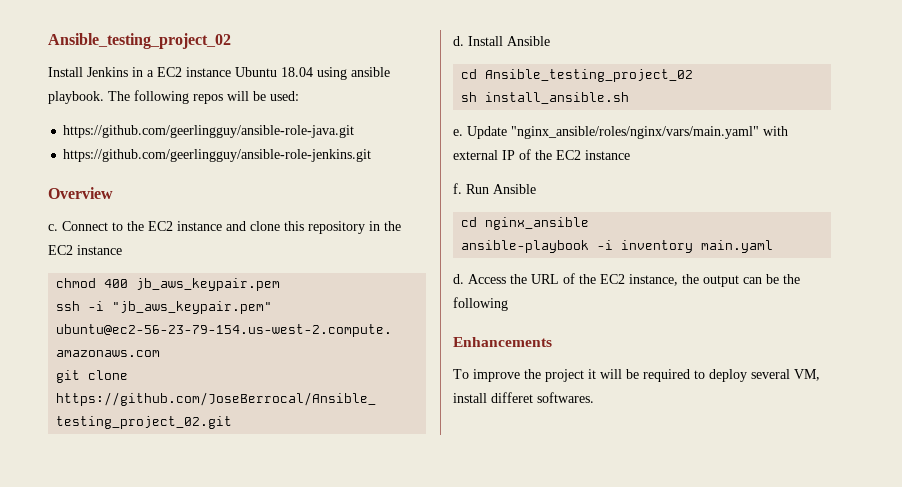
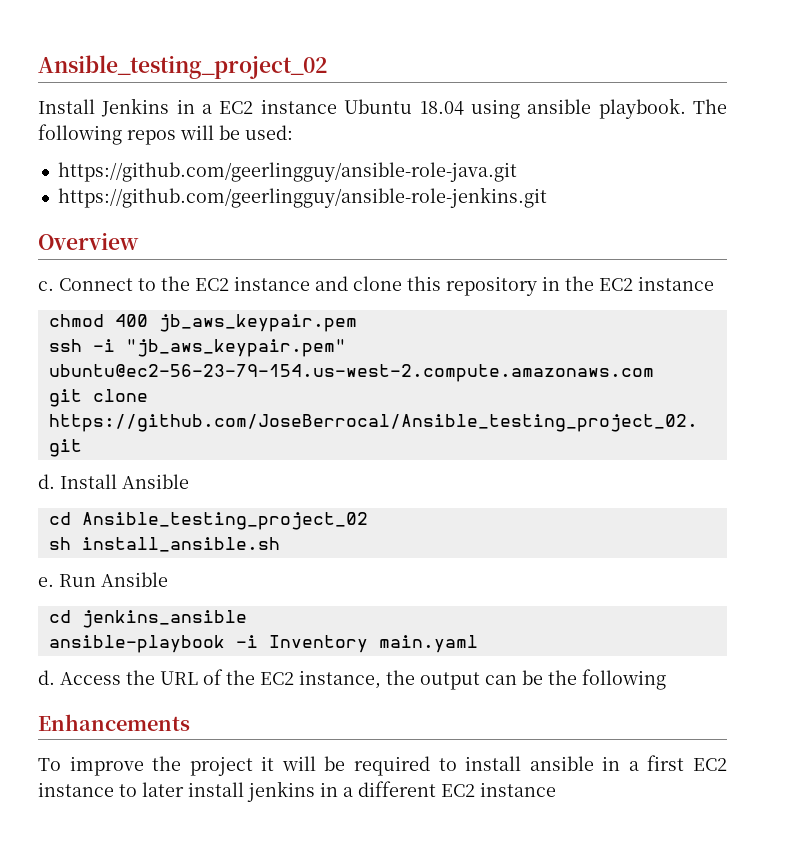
[467,126,788,139] [453,149,630,160] [453,183,462,194] Update "nginx_ansible/roles/nginx/vars/main.yaml" with external IP of the EC2 instance // f. -> (54, 582) none
[485,217,590,230] nginx_ansible -> [81,610,247,628] jenkins_ansible
[621,240,694,253] inventory -> [268,635,368,653] Inventory
[709,369,820,382] [453,392,594,403] deploy several VM, install differet softwares. -> [465,755,727,771] [38,781,556,802] install ansible in a first EC2 instance to later install jenkins in a different EC2 instance

